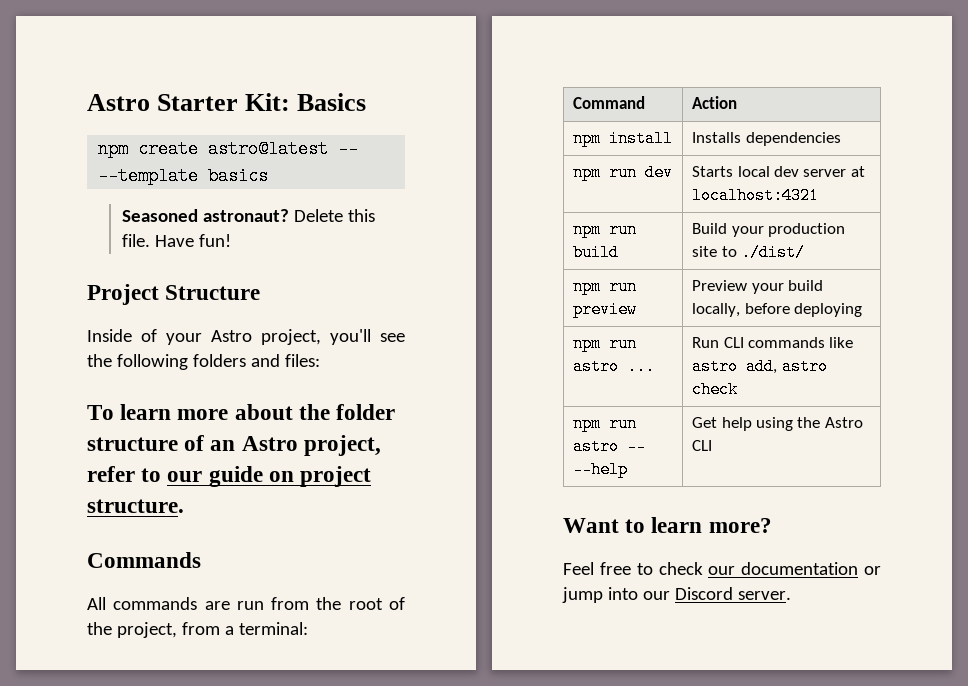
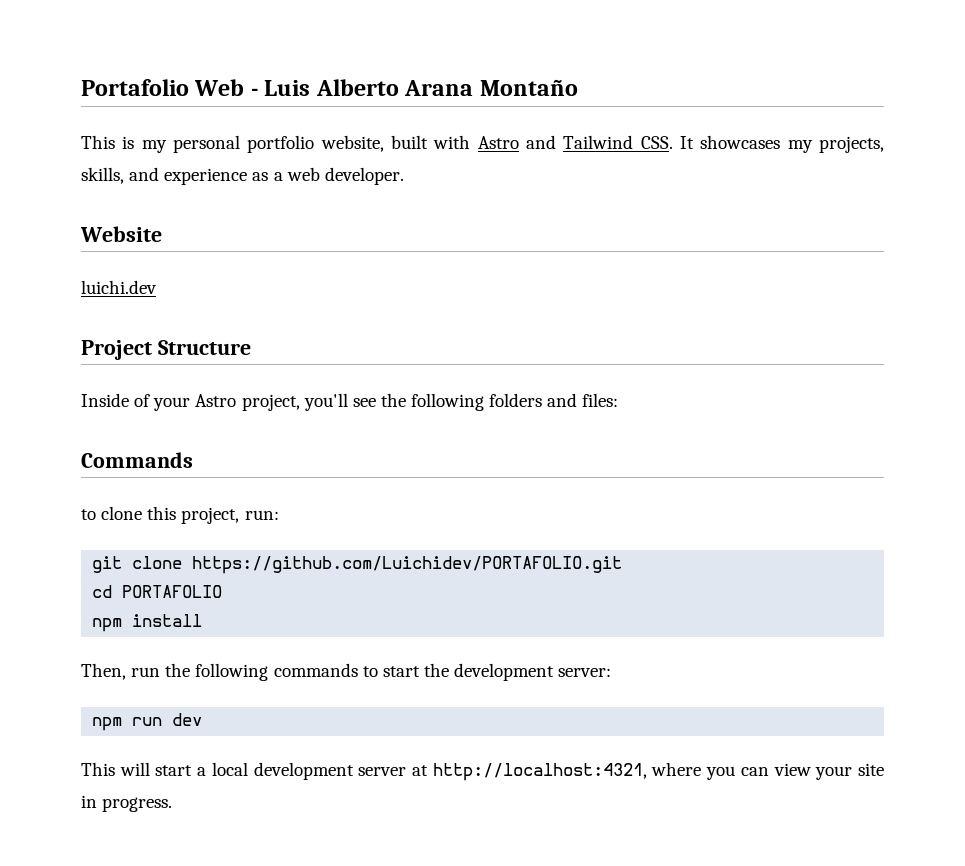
[87,93,367,111] [98,140,359,158] [98,167,269,185] [121,209,375,222] [121,234,231,247] Astro Starter Kit: Basics // npm create astro@latest -- --template basics // Seasoned astronaut? Delete this file. Have fun! -> [81,79,578,96] [81,135,885,153] [81,167,404,185] [80,226,162,242] [81,280,157,294] Portafolio Web - Luis Alberto Arana Montaño // This is my personal portfolio website, built with Astro and Tailwind CSS. It showcases my projects, skills, and experience as a web developer. // Website // luichi.dev
[87,404,396,420] [87,435,381,456] [87,466,372,487] [87,499,184,513] [87,552,201,568] [87,597,405,610] [87,622,308,638] [573,96,646,109] [692,96,738,109] [573,130,674,147] [692,132,841,146] [573,164,674,181] [692,166,865,177] [692,187,820,204] [573,221,638,238] [573,244,620,261] [692,223,845,237] [692,244,805,261] [573,278,638,295] [573,301,638,318] [692,280,823,294] [692,303,862,317] [573,335,638,352] [573,358,656,375] [692,337,854,348] [692,358,828,375] [692,381,739,398] [573,415,638,432] [573,438,647,455] [573,461,629,478] [692,417,863,431] [692,440,713,451] [563,517,772,533] [563,562,881,575] [562,587,791,603] To learn more about the folder structure of an Astro project, refer to our guide on project structure. // Commands // All commands are run from the root of the project, from a terminal: // Command | Action // npm install | Installs dependencies // npm run dev | Starts local dev server at localhost:4321 // npm run build | Build your production site to ./dist/ // npm run preview | Preview your build locally, before deploying // npm run astro ... | Run CLI commands like astro add, astro check // npm run astro -- --help | Get help using the Astro CLI // Want to learn more? // Feel free to check our documentation or jump into our Discord server. -> [81,452,193,468] [81,506,279,524] [92,556,623,574] [92,585,223,598] [92,614,203,632] [81,663,612,681] [92,713,203,731] [81,762,884,781] [81,795,173,812] Commands // to clone this project, run: // git clone https://github.com/Luichidev/PORTAFOLIO.git // cd PORTAFOLIO // npm install // Then, run the following commands to start the development server: // npm run dev // This will start a local development server at http://localhost:4321, where you can view your site in progress.

